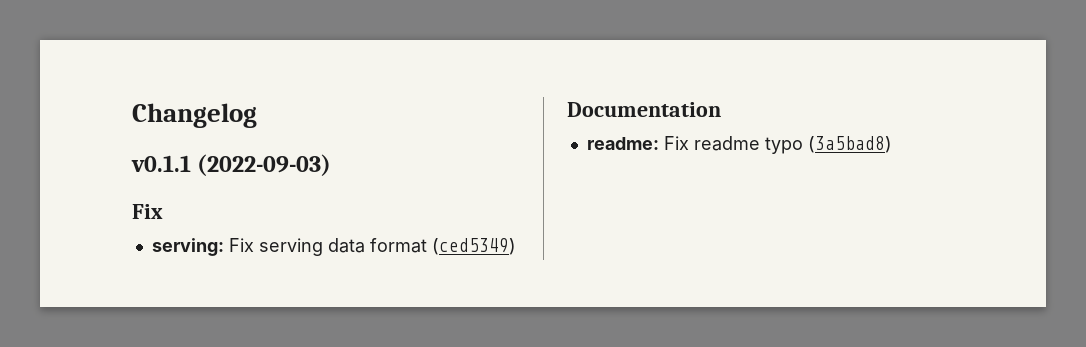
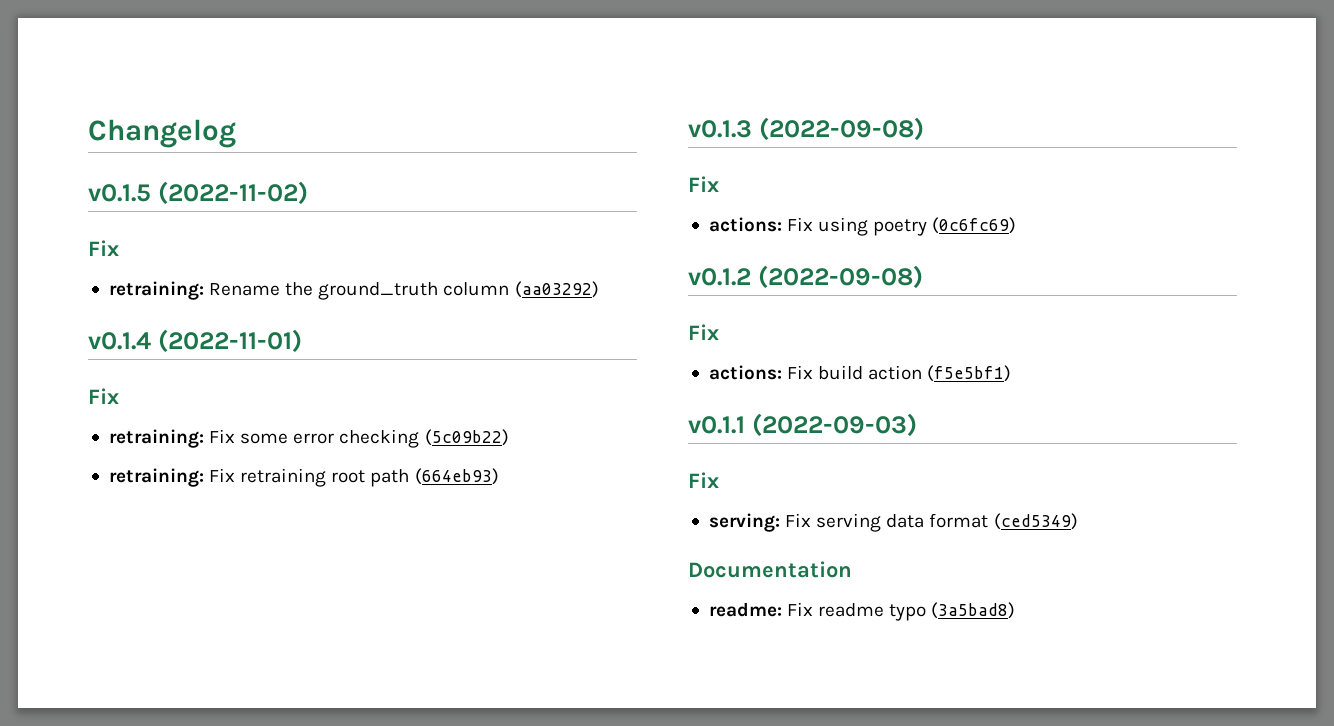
(257, 115) none -> [88,181,308,205] [88,240,119,256] [108,281,599,300] [88,329,302,353] [88,388,119,404] [108,429,509,448] [108,468,499,487] [688,117,924,141] [688,176,719,192] [708,217,1017,236] [688,265,923,289] [688,324,719,340] [708,365,1012,382] // v0.1.5 (2022-11-02) // Fix // retraining: Rename the ground_truth column (aa03292) // v0.1.4 (2022-11-01) // Fix // retraining: Fix some error checking (5c09b22) // retraining: Fix retraining root path (664eb93) // v0.1.3 (2022-09-08) // Fix // actions: Fix using poetry (0c6fc69) // v0.1.2 (2022-09-08) // Fix // actions: Fix build action (f5e5bf1)

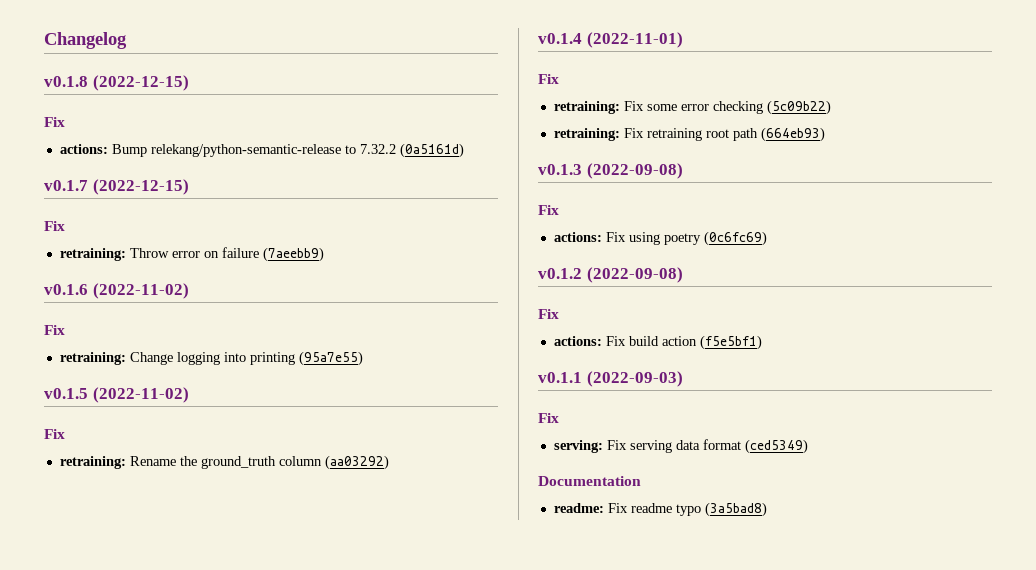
(236, 133) none -> [44,75,189,91] [44,117,65,127] [59,143,464,158] [44,179,189,195] [44,221,65,231] [59,247,324,262] [44,283,189,299] [44,325,65,335] [59,351,363,366] // v0.1.8 (2022-12-15) // Fix // actions: Bump relekang/python-semantic-release to 7.32.2 (0a5161d) // v0.1.7 (2022-12-15) // Fix // retraining: Throw error on failure (7aeebb9) // v0.1.6 (2022-11-02) // Fix // retraining: Change logging into printing (95a7e55)

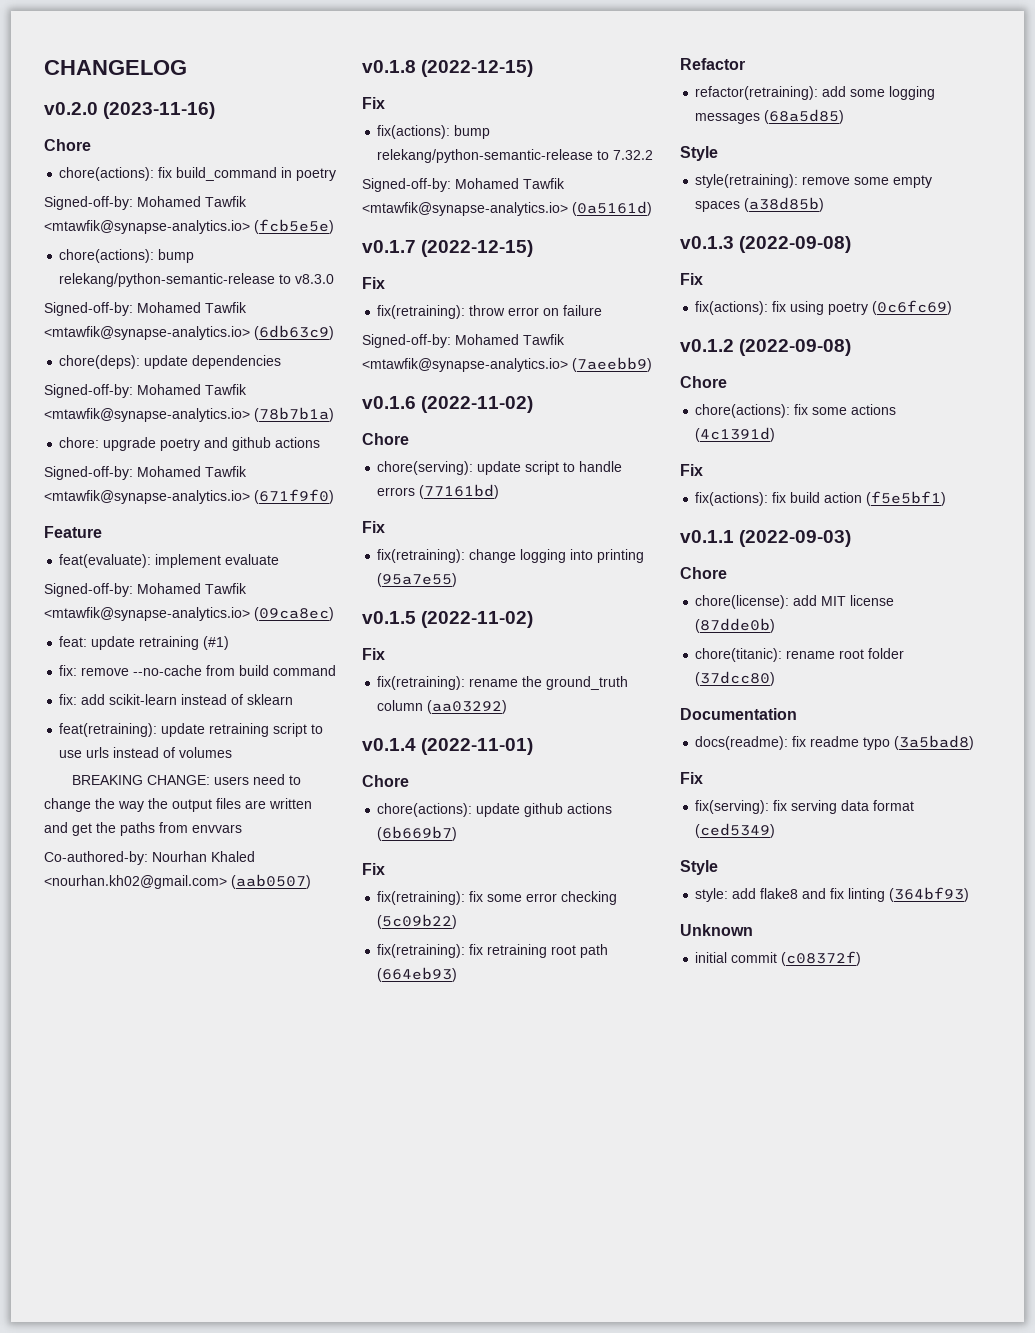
[44,32,127,49] Changelog -> [44,60,187,75] [44,102,216,119] [44,139,91,151] [59,167,337,181] [44,196,247,210] [44,219,334,234] [59,249,195,263] [59,273,335,287] [44,302,247,316] [44,325,334,340] [59,355,282,369] [44,384,247,398] [44,407,334,422] [59,437,321,451] [44,466,247,480] [44,489,334,504] [44,526,102,538] [59,554,280,568] [44,583,247,597] [44,607,334,621] [59,636,230,650] [59,665,337,676] [59,694,294,705] [59,723,324,737] [59,747,233,758] [71,774,301,785] [44,798,312,812] [44,822,242,836] [44,851,255,865] [44,874,311,889] CHANGELOG // v0.2.0 (2023-11-16) // Chore // chore(actions): fix build_command in poetry // Signed-off-by: Mohamed Tawfik <mtawfik@synapse-analytics.io> (fcb5e5e) // chore(actions): bump relekang/python-semantic-release to v8.3.0 // Signed-off-by: Mohamed Tawfik <mtawfik@synapse-analytics.io> (6db63c9) // chore(deps): update dependencies // Signed-off-by: Mohamed Tawfik <mtawfik@synapse-analytics.io> (78b7b1a) // chore: upgrade poetry and github actions // Signed-off-by: Mohamed Tawfik <mtawfik@synapse-analytics.io> (671f9f0) // Feature // feat(evaluate): implement evaluate // Signed-off-by: Mohamed Tawfik <mtawfik@synapse-analytics.io> (09ca8ec) // feat: update retraining (#1) // fix: remove --no-cache from build command // fix: add scikit-learn instead of sklearn // feat(retraining): update retraining script to use urls instead of volumes // BREAKING CHANGE: users need to change the way the output files are written and get the paths from envvars // Co-authored-by: Nourhan Khaled <nourhan.kh02@gmail.com> (aab0507)
[59,144,147,157] actions: Bump -> [377,125,491,139] fix(actions): bump
(396, 149) none -> [362,178,565,192] [362,202,568,216] // Signed-off-by: Mohamed Tawfik <mtawfik@synapse-analytics.io>
[59,248,169,261] retraining: Throw -> [377,305,506,319] fix(retraining): throw
(259, 252) none -> [362,334,565,348] [362,358,568,372] // Signed-off-by: Mohamed Tawfik <mtawfik@synapse-analytics.io>
[44,325,65,335] [59,352,173,365] // Fix // retraining: Change -> [362,433,409,445] [377,461,623,475] [377,484,500,499] [362,521,385,533] [377,549,517,563] // Chore // chore(serving): update script to handle errors (77161bd) // Fix // fix(retraining): change
[59,456,176,469] retraining: Rename -> [377,676,519,690] fix(retraining): rename
[538,74,559,84] [553,101,644,114] // Fix // retraining: Fix -> [362,775,409,787] [377,803,613,817] [377,826,458,841] [362,863,385,875] [377,891,484,905] // Chore // chore(actions): update github actions (6b669b7) // Fix // fix(retraining): fix
[553,128,644,141] retraining: Fix -> [377,944,484,958] fix(retraining): fix
(825, 134) none -> [680,58,745,70] [695,86,936,100] [695,109,845,124] [680,146,718,161] [695,174,933,188] [695,197,825,212] // Refactor // refactor(retraining): add some logging messages (68a5d85) // Style // style(retraining): remove some empty spaces (a38d85b)
[553,232,626,242] actions: Fix -> [695,301,787,315] fix(actions): fix
[538,309,559,319] [553,336,626,346] // Fix // actions: Fix -> [680,376,727,388] [695,404,897,418] [695,427,776,442] [680,464,703,476] [695,492,787,506] // Chore // chore(actions): fix some actions (4c1391d) // Fix // fix(actions): fix
[538,413,559,423] [553,440,627,453] // Fix // serving: Fix -> [680,567,727,579] [695,595,895,609] [695,618,776,633] [695,648,905,662] [695,671,776,686] [680,708,797,720] [695,735,975,750] [680,772,703,784] [695,800,788,814] // Chore // chore(license): add MIT license (87dde0b) // chore(titanic): rename root folder (37dcc80) // Documentation // docs(readme): fix readme typo (3a5bad8) // Fix // fix(serving): fix
[538,476,641,486] [553,502,767,517] Documentation // readme: Fix readme typo (3a5bad8) -> [680,860,718,875] [695,887,970,902] [680,924,753,936] [695,951,862,966] Style // style: add flake8 and fix linting (364bf93) // Unknown // initial commit (c08372f)

